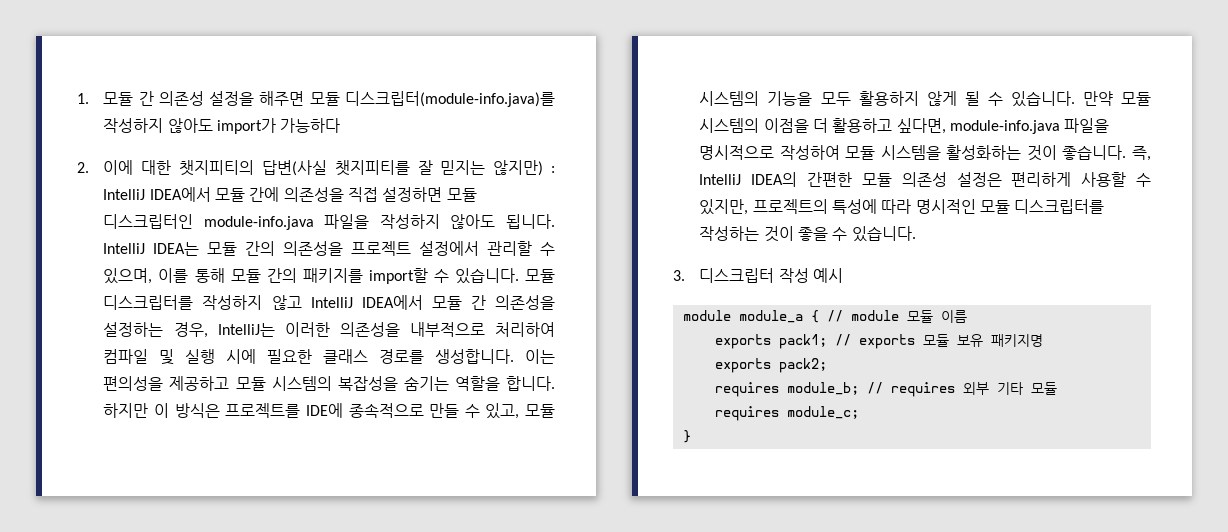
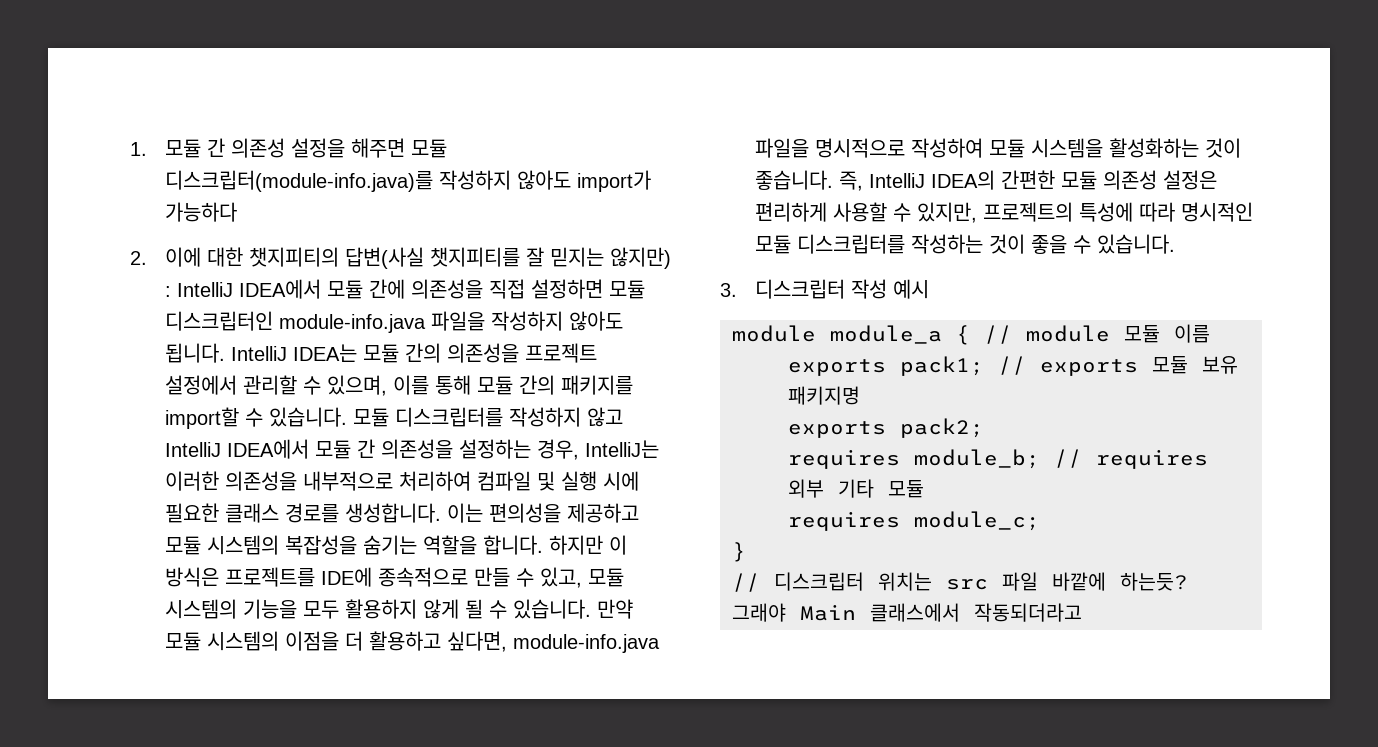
(691, 436) none -> [732,572,1188,592] [732,603,1082,622] // // 디스크립터 위치는 src 파일 바깥에 하는듯? 그래야 Main 클래스에서 작동되더라고

